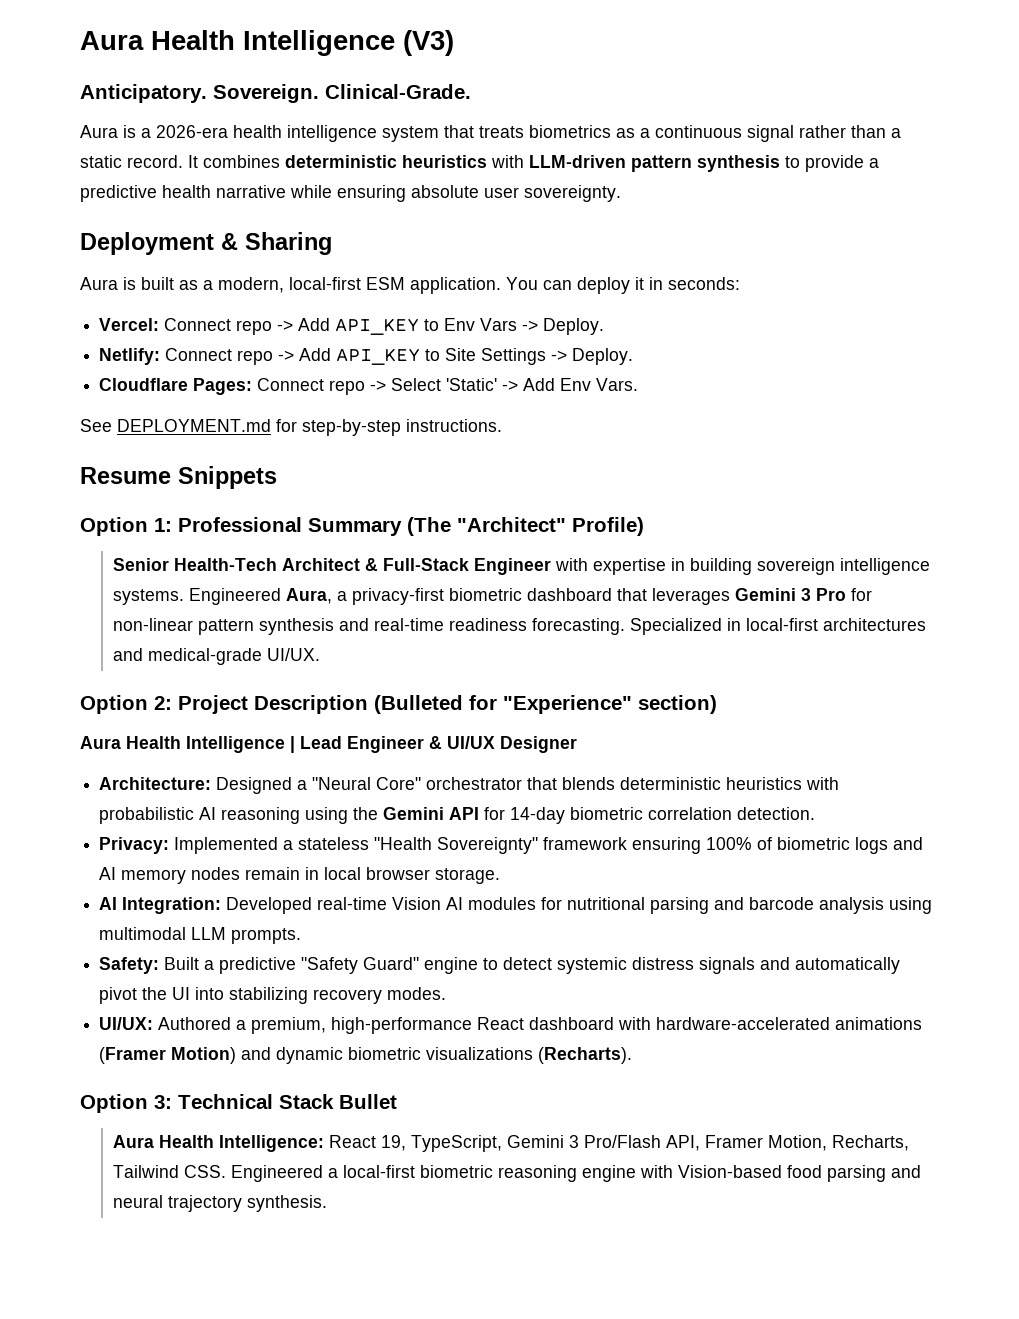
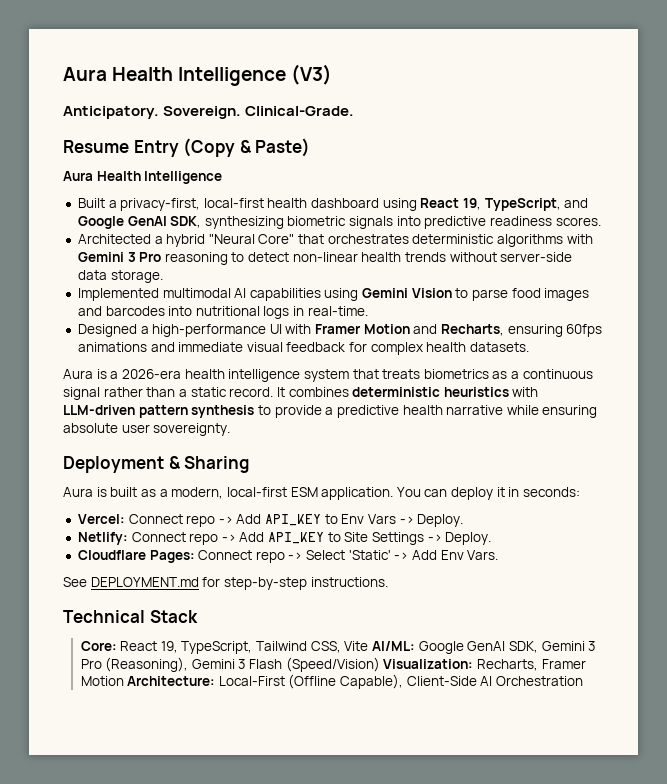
(471, 91) none -> [63,138,311,157] [63,171,223,184] [77,198,589,211] [77,216,601,229] [77,234,593,247] [77,252,573,265] [77,270,163,283] [77,288,590,301] [77,306,368,319] [77,324,603,337] [77,342,530,355] // Resume Entry (Copy & Paste) // Aura Health Intelligence // Built a privacy-first, local-first health dashboard using React 19, TypeScript, and Google GenAI SDK, synthesizing biometric signals into predictive readiness scores. // Architected a hybrid "Neural Core" that orchestrates deterministic algorithms with Gemini 3 Pro reasoning to detect non-linear health trends without server-side data storage. // Implemented multimodal AI capabilities using Gemini Vision to parse food images and barcodes into nutritional logs in real-time. // Designed a high-performance UI with Framer Motion and Recharts, ensuring 60fps animations and immediate visual feedback for complex health datasets.
[80,466,277,489] [80,517,644,536] [112,558,930,575] [112,588,872,605] [112,618,926,635] [112,648,320,665] [80,695,717,714] [80,736,577,753] [99,777,840,794] [99,807,816,824] [99,837,924,854] [99,867,501,884] [99,897,933,914] [99,927,302,944] [99,957,901,974] [99,987,447,1004] [99,1017,923,1034] [99,1047,633,1064] [80,1094,397,1113] [112,1135,909,1152] [112,1165,921,1182] [112,1195,327,1212] Resume Snippets // Option 1: Professional Summary (The "Architect" Profile) // Senior Health-Tech Architect & Full-Stack Engineer with expertise in building sovereign intelligence systems. Engineered Aura, a privacy-first biometric dashboard that leverages Gemini 3 Pro for non-linear pattern synthesis and real-time readiness forecasting. Specialized in local-first architectures and medical-grade UI/UX. // Option 2: Project Description (Bulleted for "Experience" section) // Aura Health Intelligence | Lead Engineer & UI/UX Designer // Architecture: Designed a "Neural Core" orchestrator that blends deterministic heuristics with probabilistic AI reasoning using the Gemini API for 14-day biometric correlation detection. // Privacy: Implemented a stateless "Health Sovereignty" framework ensuring 100% of biometric logs and AI memory nodes remain in local browser storage. // AI Integration: Developed real-time Vision AI modules for nutritional parsing and barcode analysis using multimodal LLM prompts. // Safety: Built a predictive "Safety Guard" engine to detect systemic distress signals and automatically pivot the UI into stabilizing recovery modes. // UI/UX: Authored a premium, high-performance React dashboard with hardware-accelerated animations (Framer Motion) and dynamic biometric visualizations (Recharts). // Option 3: Technical Stack Bullet // Aura Health Intelligence: React 19, TypeScript, Gemini 3 Pro/Flash API, Framer Motion, Recharts, Tailwind CSS. Engineered a local-first biometric reasoning engine with Vision-based food parsing and neural trajectory synthesis. -> [63,610,198,623] [80,641,596,654] [80,657,586,672] [80,674,584,689] Technical Stack // Core: React 19, TypeScript, Tailwind CSS, Vite AI/ML: Google GenAI SDK, Gemini 3 Pro (Reasoning), Gemini 3 Flash (Speed/Vision) Visualization: Recharts, Framer Motion Architecture: Local-First (Offline Capable), Client-Side AI Orchestration

